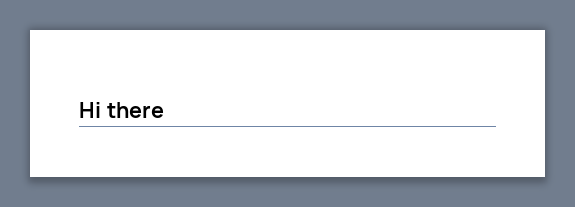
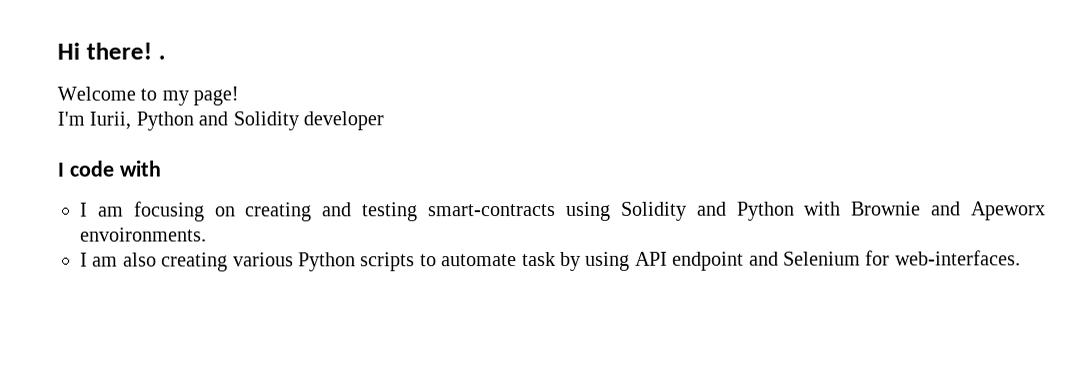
[106,102,164,118] there -> [85,42,166,60] [57,86,240,106] [57,111,384,131] [57,160,161,177] [80,201,1046,222] [80,227,207,242] [80,250,1021,272] there! . // Welcome to my page! // I'm Iurii, Python and Solidity developer // I code with // I am focusing on creating and testing smart-contracts using Solidity and Python with Brownie and Apeworx envoironments. // I am also creating various Python scripts to automate task by using API endpoint and Selenium for web-interfaces.

